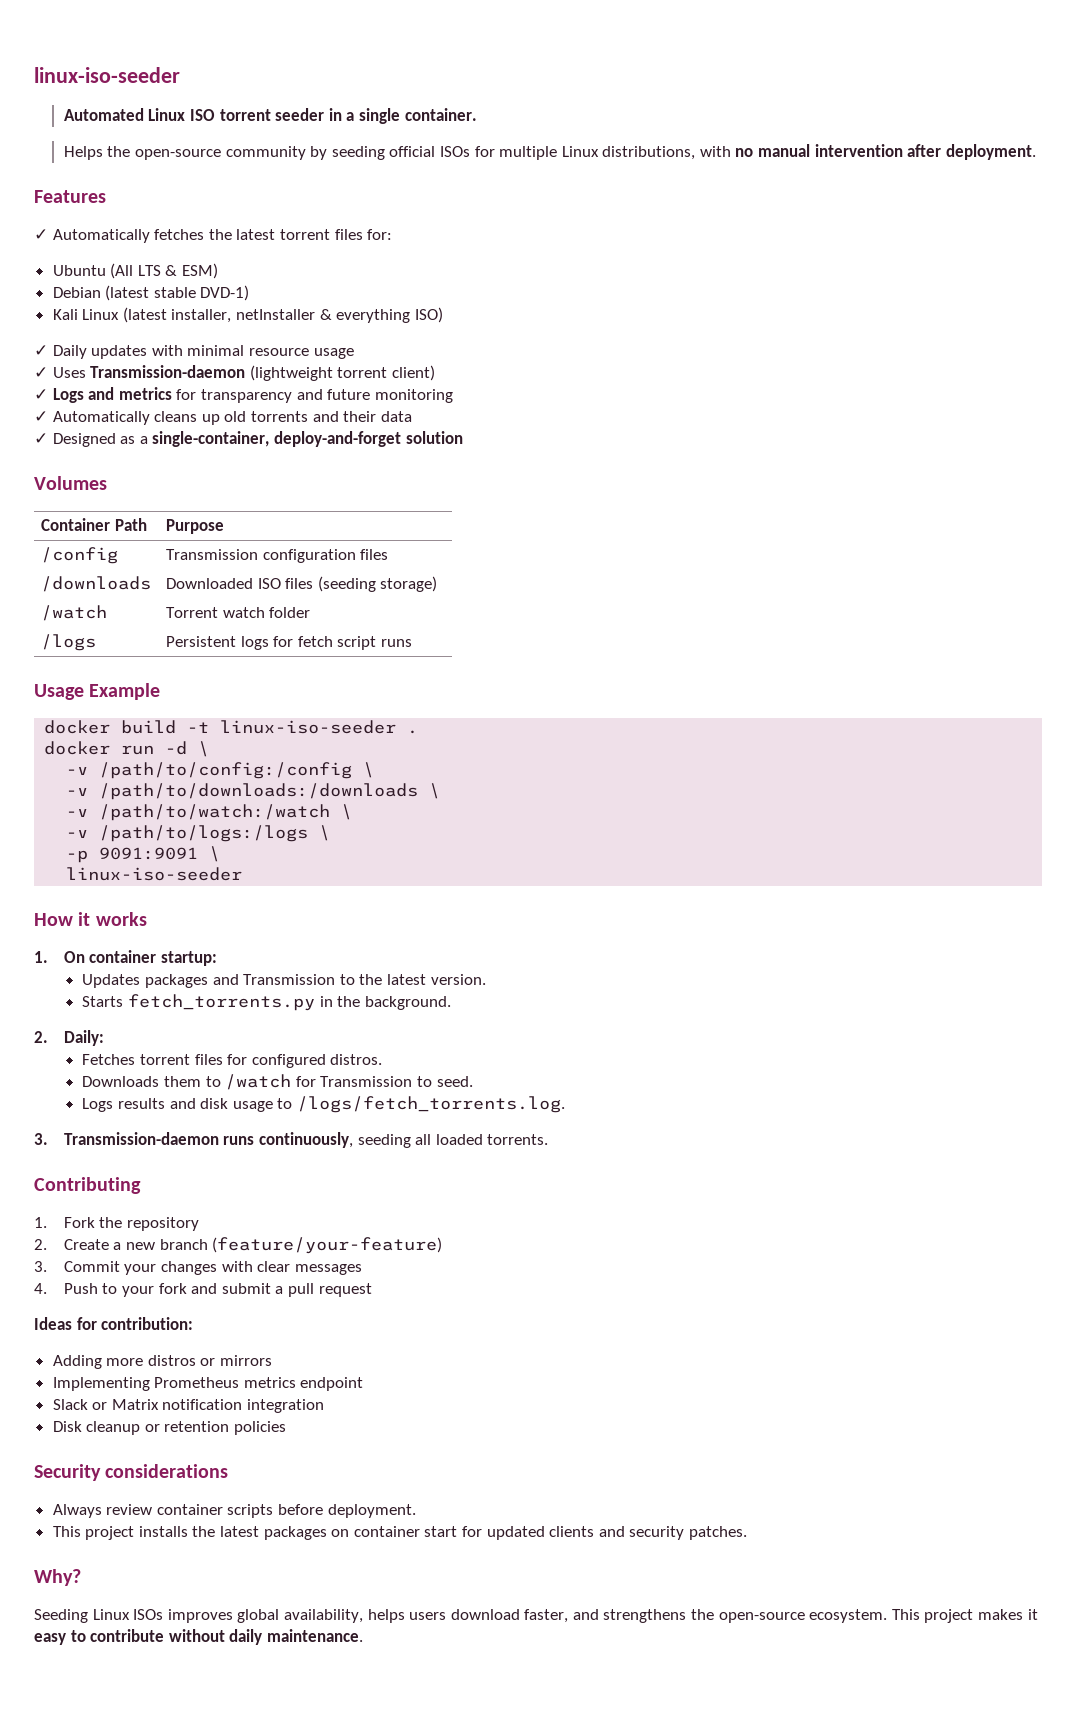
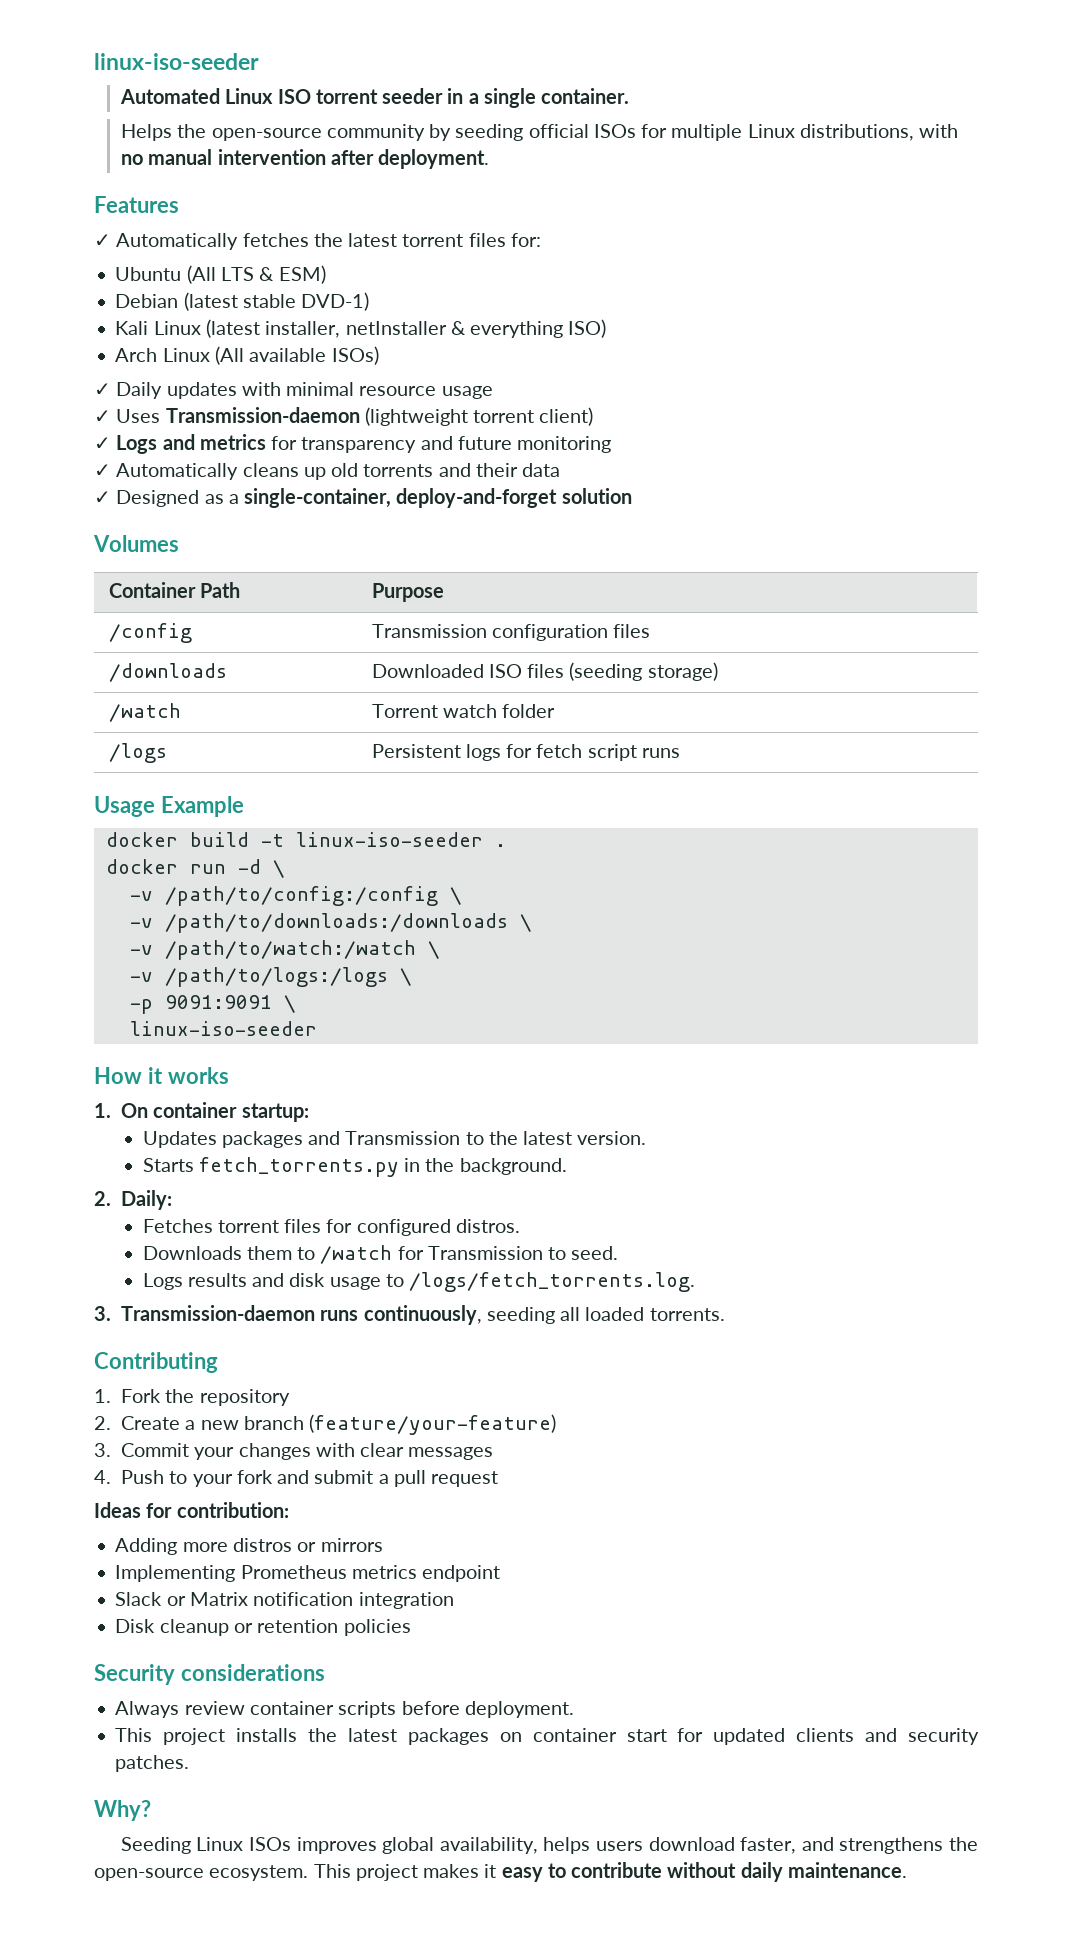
(443, 315) none -> [115,346,379,365] // Arch Linux (All available ISOs)

